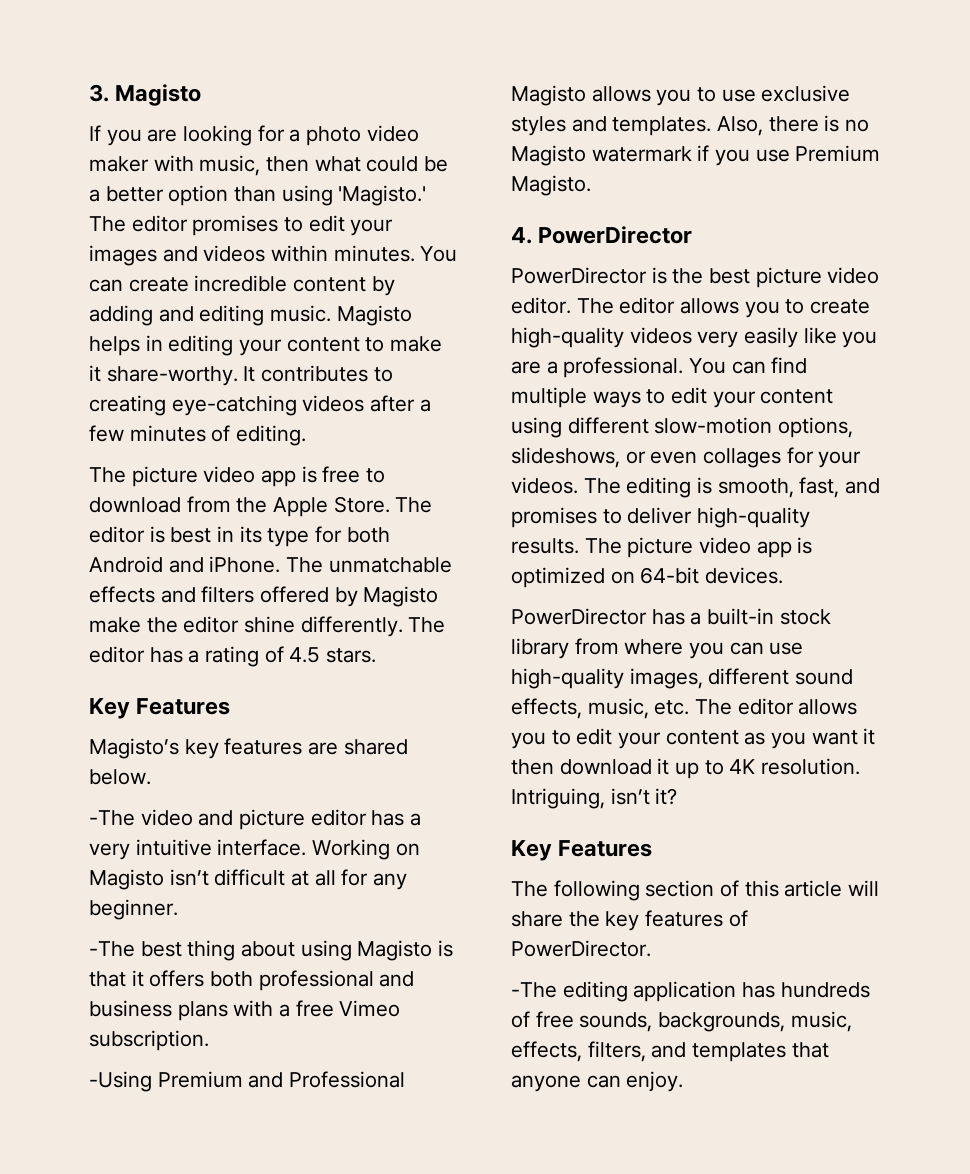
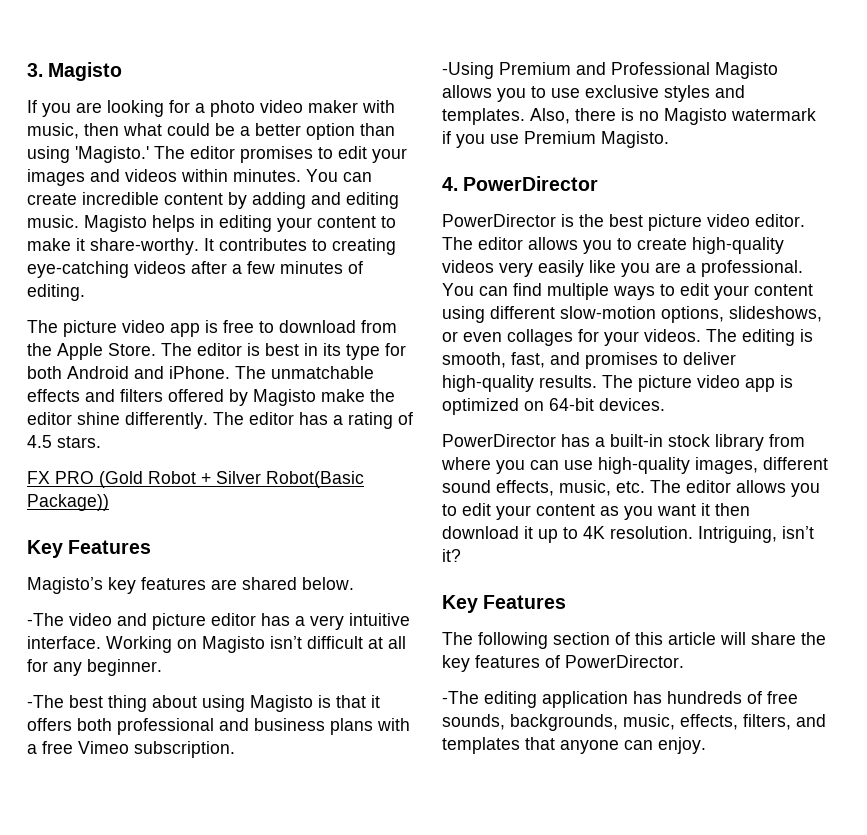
(377, 655) none -> [27,471,364,488] [27,494,109,511] // FX PRO (Gold Robot + Silver Robot(Basic Package))

